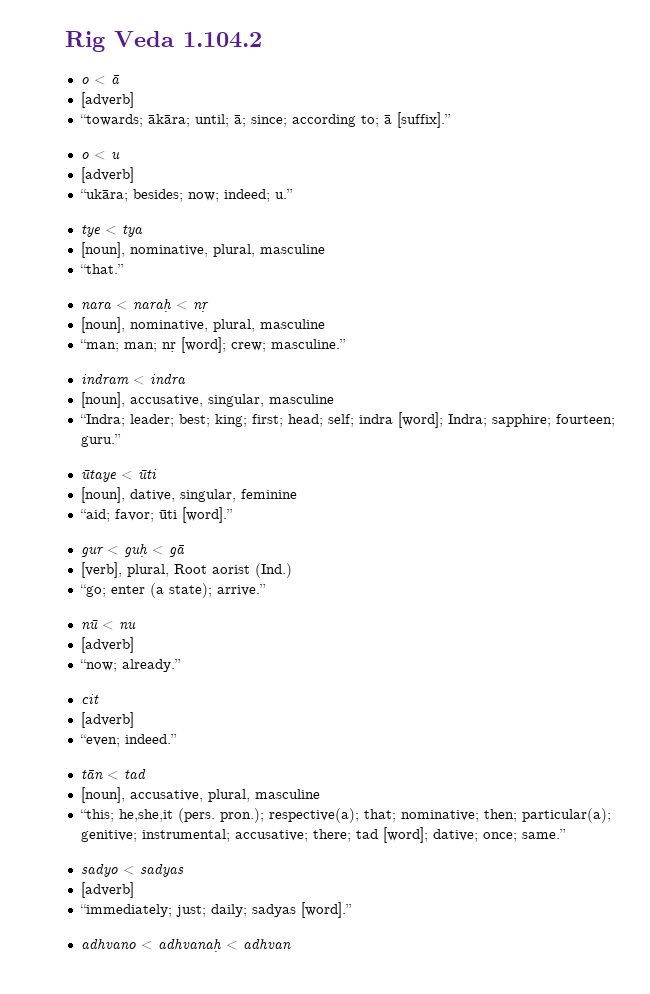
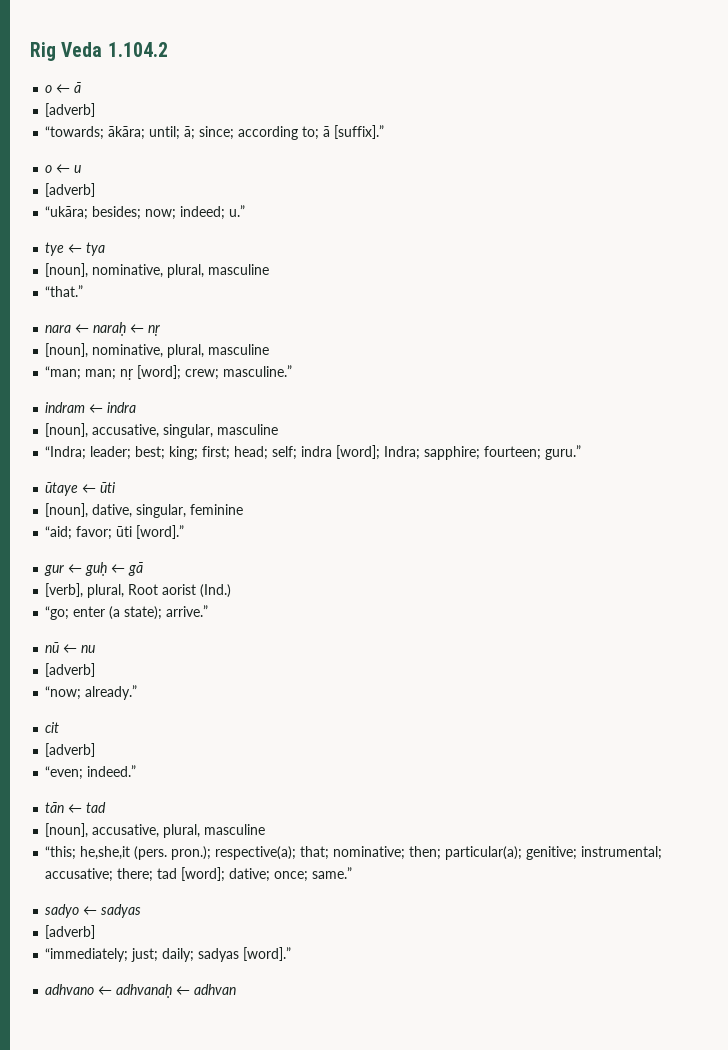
[93,76,106,85] < -> [56,84,71,93] ←
[93,151,106,160] < -> [56,164,71,173] ←
[104,226,117,235] < -> [68,244,83,253] ←
[115,298,188,312] < naraḥ < -> [75,322,145,336] ← naraḥ ←
[132,376,145,385] < -> [89,404,104,413] ←
[120,471,133,480] < -> [82,484,97,493] ←
[106,543,164,557] < guḥ < -> [68,562,126,576] ← guḥ ←
[101,621,114,630] < -> [63,644,78,653] ←
[106,771,119,780] < -> [68,804,83,813] ←
[122,866,135,875] < -> [83,906,98,915] ←
[140,938,238,952] < adhvanaḥ < -> [98,984,191,998] ← adhvanaḥ ←

